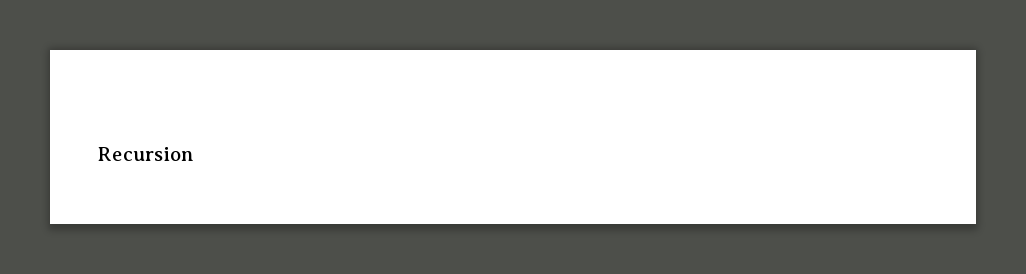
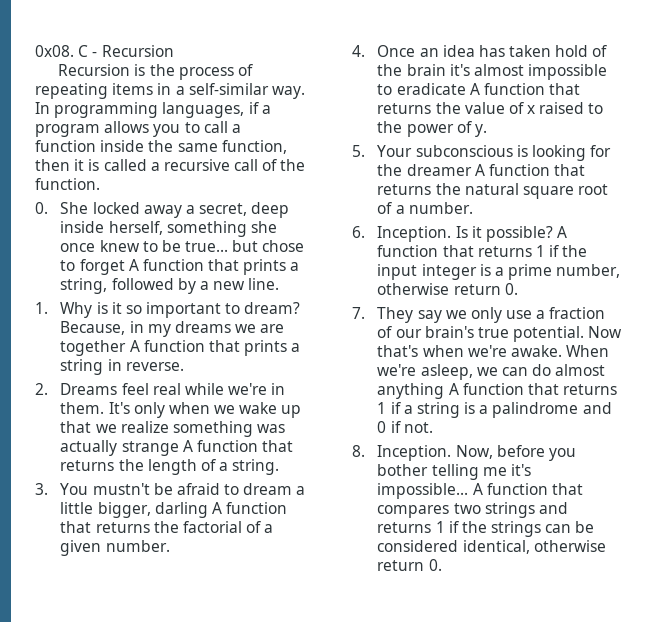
[97,147,194,161] Recursion -> [35,45,174,57] [58,64,254,80] [35,83,305,99] [35,102,271,118] [35,121,241,137] [35,140,287,154] [35,159,306,171] [35,178,100,190] [35,202,290,218] [60,221,277,237] [60,240,305,252] [60,259,300,275] [60,278,280,294] [35,302,301,318] [60,321,285,337] [60,340,301,356] [60,359,184,375] [35,383,286,395] [60,402,302,418] [60,421,286,437] [60,440,294,456] [60,459,280,475] [35,483,306,495] [60,502,288,518] [60,521,274,533] [60,540,170,556] [352,45,608,57] [377,64,608,80] [377,83,581,95] [377,102,604,114] [377,121,487,137] [352,145,612,161] [377,164,586,176] [377,183,609,199] [377,202,473,214] [352,226,568,242] [377,245,588,257] [377,264,621,280] [377,283,518,295] [352,307,606,323] [377,326,623,342] [377,345,610,357] [377,364,606,380] [377,383,618,399] [377,402,612,418] [377,421,433,433] [352,445,576,461] [377,464,531,480] [377,483,583,499] [377,502,568,518] [377,521,595,537] [377,540,606,554] [377,559,442,571] 0x08. C - Recursion // Recursion is the process of repeating items in a self-similar way. In programming languages, if a program allows you to call a function inside the same function, then it is called a recursive call of the function. // 0. She locked away a secret, deep inside herself, something she once knew to be true... but chose to forget A function that prints a string, followed by a new line. // 1. Why is it so important to dream? Because, in my dreams we are together A function that prints a string in reverse. // 2. Dreams feel real while we're in them. It's only when we wake up that we realize something was actually strange A function that returns the length of a string. // 3. You mustn't be afraid to dream a little bigger, darling A function that returns the factorial of a given number. // 4. Once an idea has taken hold of the brain it's almost impossible to eradicate A function that returns the value of x raised to the power of y. // 5. Your subconscious is looking for the dreamer A function that returns the natural square root of a number. // 6. Inception. Is it possible? A function that returns 1 if the input integer is a prime number, otherwise return 0. // 7. They say we only use a fraction of our brain's true potential. Now that's when we're awake. When we're asleep, we can do almost anything A function that returns 1 if a string is a palindrome and 0 if not. // 8. Inception. Now, before you bother telling me it's impossible... A function that compares two strings and returns 1 if the strings can be considered identical, otherwise return 0.

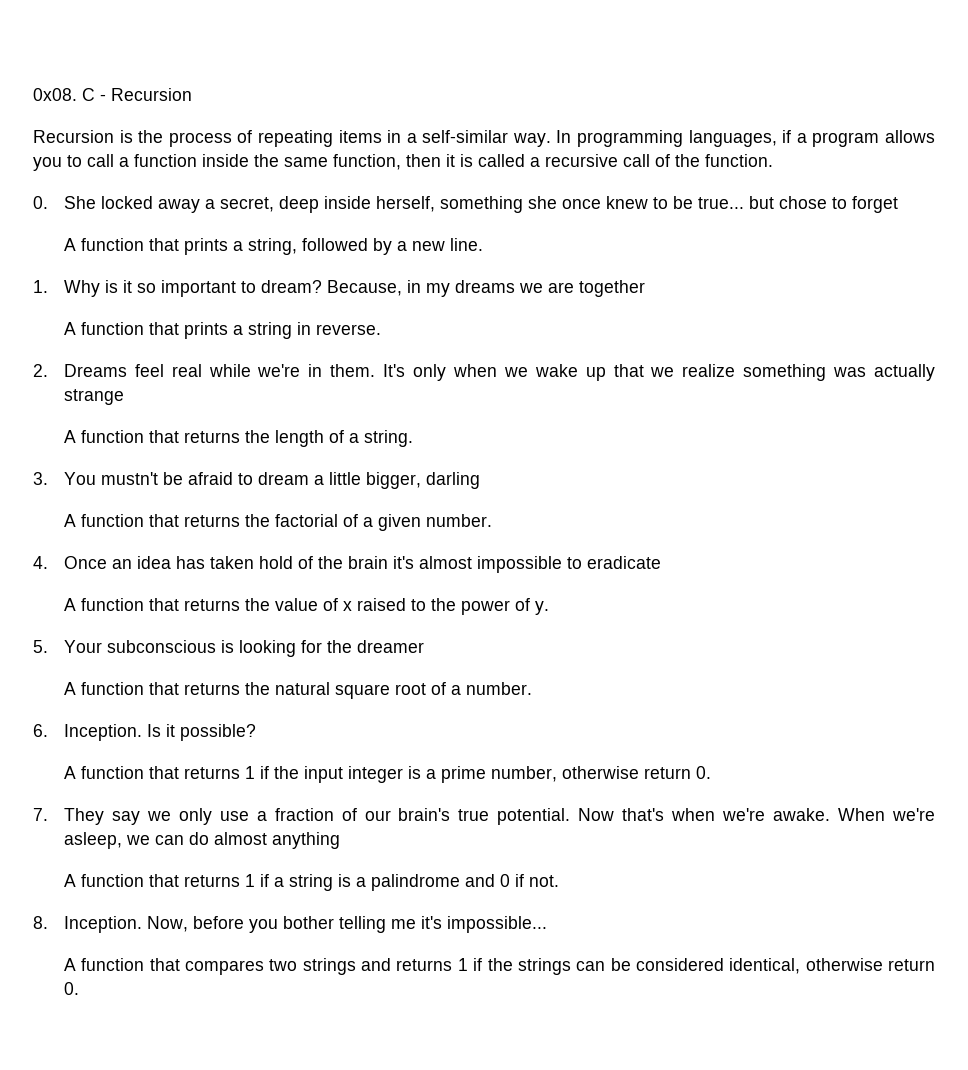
(125, 267) none -> (898, 204) //
(127, 348) none -> (645, 288) //
(179, 448) none -> (124, 397) //
(208, 510) none -> (480, 480) //
(466, 89) none -> (661, 562) //
(472, 170) none -> (424, 646) //
(553, 234) none -> (256, 732) //
(445, 391) none -> (340, 840) //
(469, 491) none -> (547, 924) //

